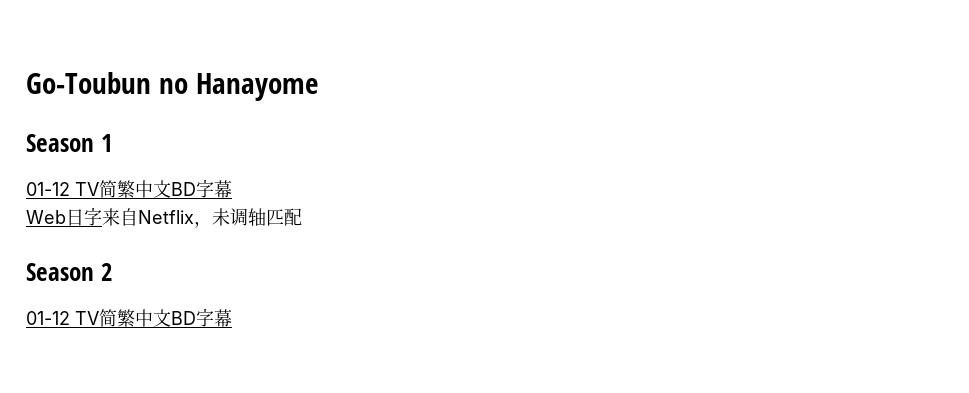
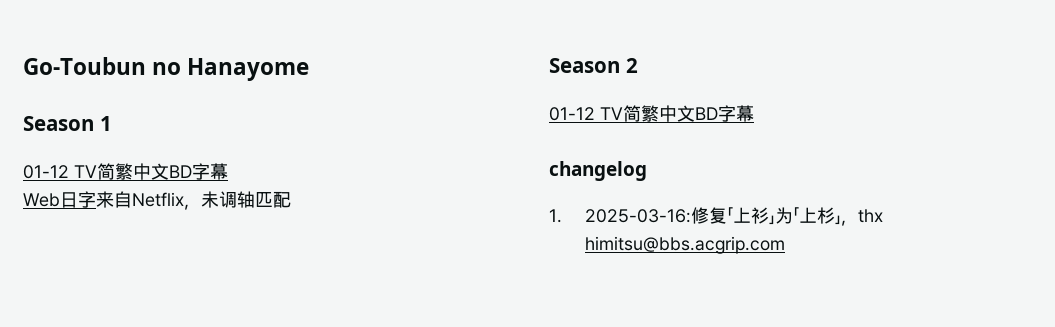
(232, 318) none -> [549,161,647,181] [549,207,883,226] [584,236,785,254] // changelog // 1. 2025-03-16:修复「上衫」为「上杉」，thx himitsu@bbs.acgrip.com

